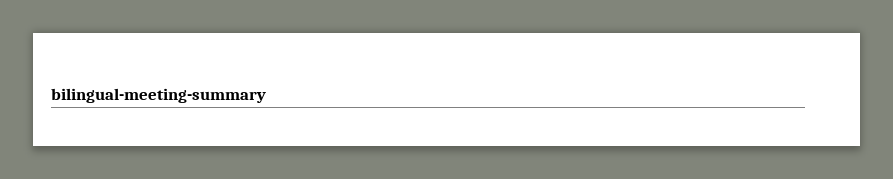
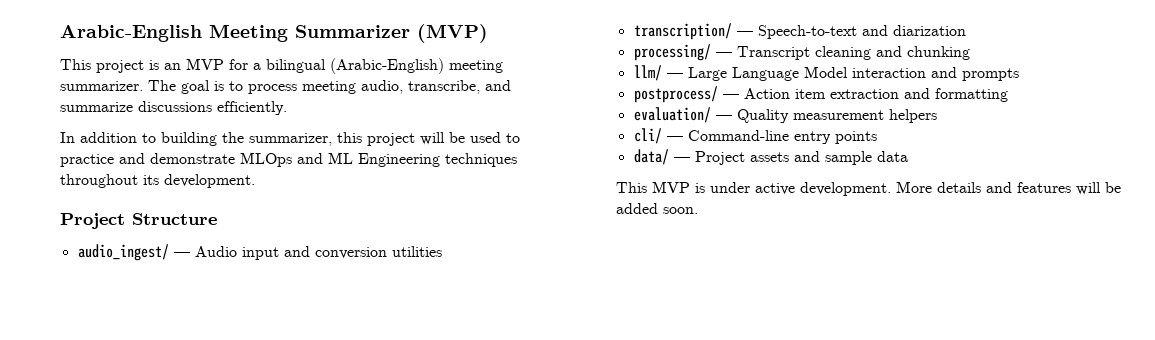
[51,88,266,103] bilingual-meeting-summary -> [60,24,488,43] [60,58,503,74] [60,80,511,94] [60,101,287,115] [60,132,520,146] [60,152,517,167] [60,174,255,188] [60,213,217,229] [77,244,442,261] [633,23,966,40] [633,44,970,61] [633,65,1019,81] [633,86,1008,103] [633,107,937,123] [633,128,877,144] [633,149,908,165] [616,181,1121,196] [616,203,698,214] Arabic-English Meeting Summarizer (MVP) // This project is an MVP for a bilingual (Arabic-English) meeting summarizer. The goal is to process meeting audio, transcribe, and summarize discussions efficiently. // In addition to building the summarizer, this project will be used to practice and demonstrate MLOps and ML Engineering techniques throughout its development. // Project Structure // audio_ingest/ — Audio input and conversion utilities // transcription/ — Speech-to-text and diarization // processing/ — Transcript cleaning and chunking // llm/ — Large Language Model interaction and prompts // postprocess/ — Action item extraction and formatting // evaluation/ — Quality measurement helpers // cli/ — Command-line entry points // data/ — Project assets and sample data // This MVP is under active development. More details and features will be added soon.

